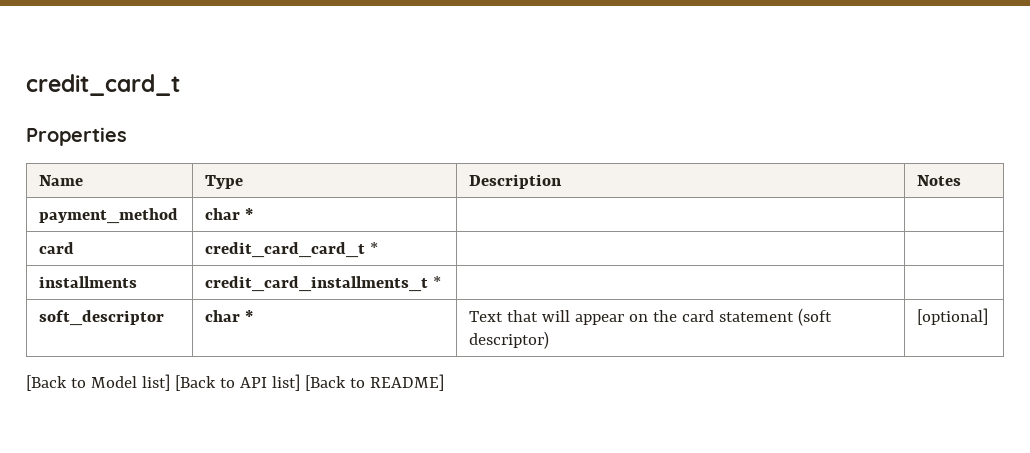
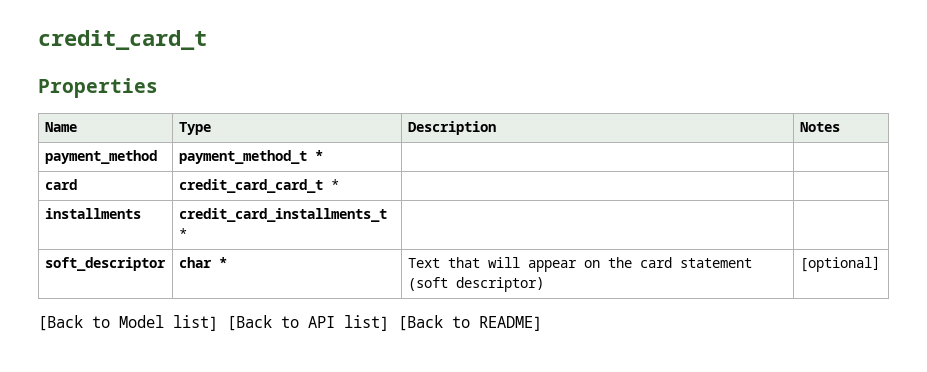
[205,208,241,220] char -> [178,150,307,164] payment_method_t

